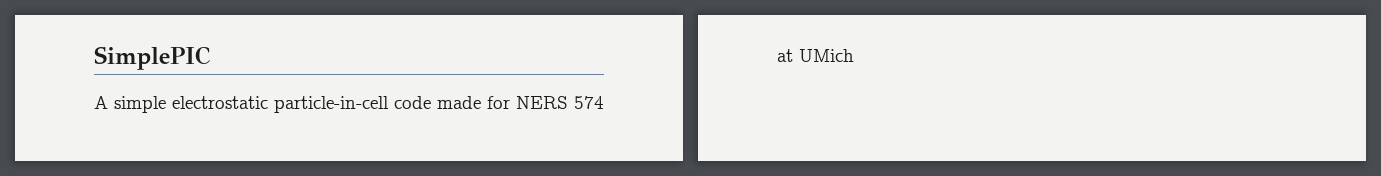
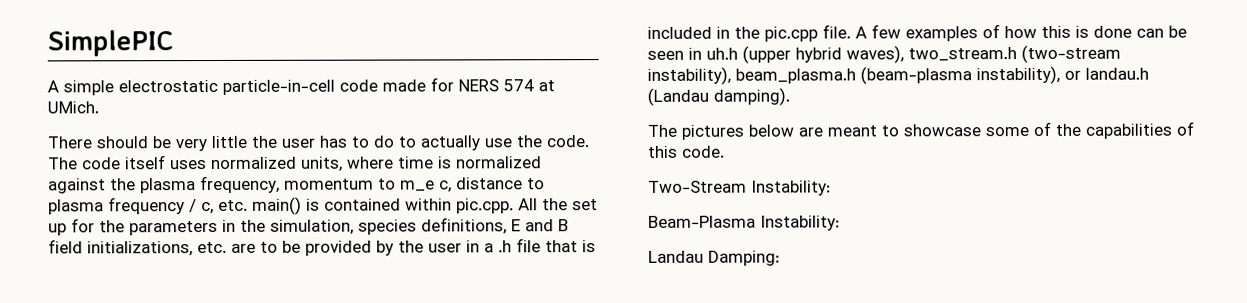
[799,49,854,62] UMich -> [47,101,99,114] [47,135,589,152] [48,155,542,172] [48,175,545,194] [48,196,598,215] [48,217,569,236] [48,238,596,257] [647,24,1187,42] [647,44,1121,64] [647,65,1149,85] [647,87,790,106] [647,121,1194,140] [647,145,725,158] [648,180,831,196] [648,215,840,231] [648,250,780,266] UMich. // There should be very little the user has to do to actually use the code. The code itself uses normalized units, where time is normalized against the plasma frequency, momentum to m_e c, distance to plasma frequency / c, etc. main() is contained within pic.cpp. All the set up for the parameters in the simulation, species definitions, E and B field initializations, etc. are to be provided by the user in a .h file that is included in the pic.cpp file. A few examples of how this is done can be seen in uh.h (upper hybrid waves), two_stream.h (two-stream instability), beam_plasma.h (beam-plasma instability), or landau.h (Landau damping). // The pictures below are meant to showcase some of the capabilities of this code. // Two-Stream Instability: // Beam-Plasma Instability: // Landau Damping:

